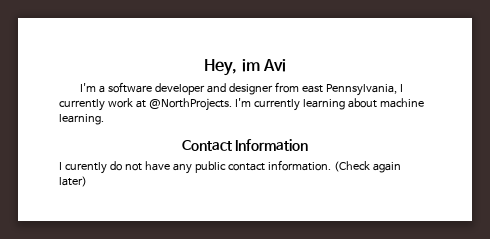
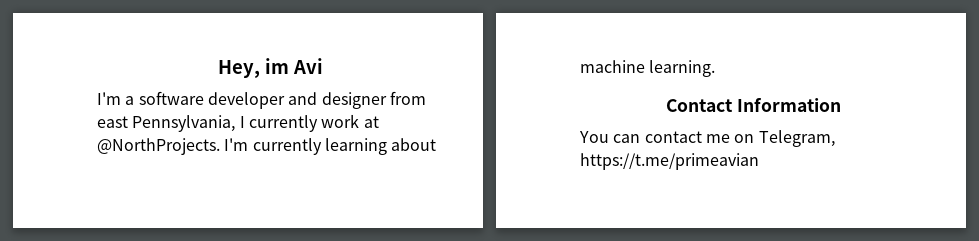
[59,160,401,174] [59,176,87,187] I curently do not have any public contact information. (Check again later) -> [579,130,835,147] [580,153,759,170] You can contact me on Telegram, https://t.me/primeavian

